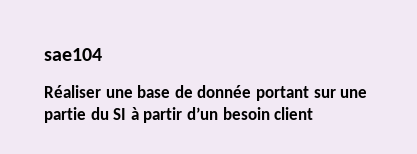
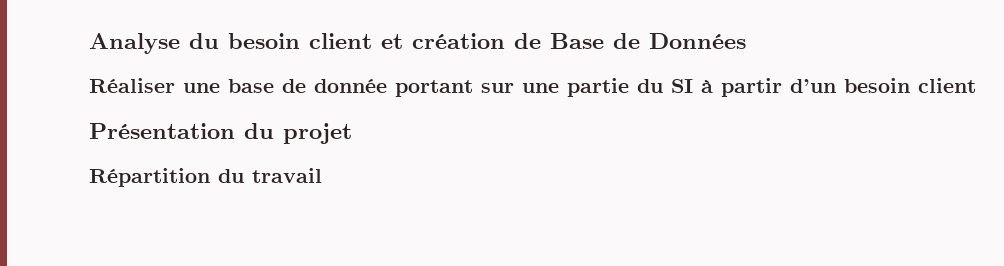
[44,48,102,61] sae104 -> [89,33,746,54] Analyse du besoin client et création de Base de Données
(314, 113) none -> [89,123,352,144] [89,168,322,187] // Présentation du projet // Répartition du travail

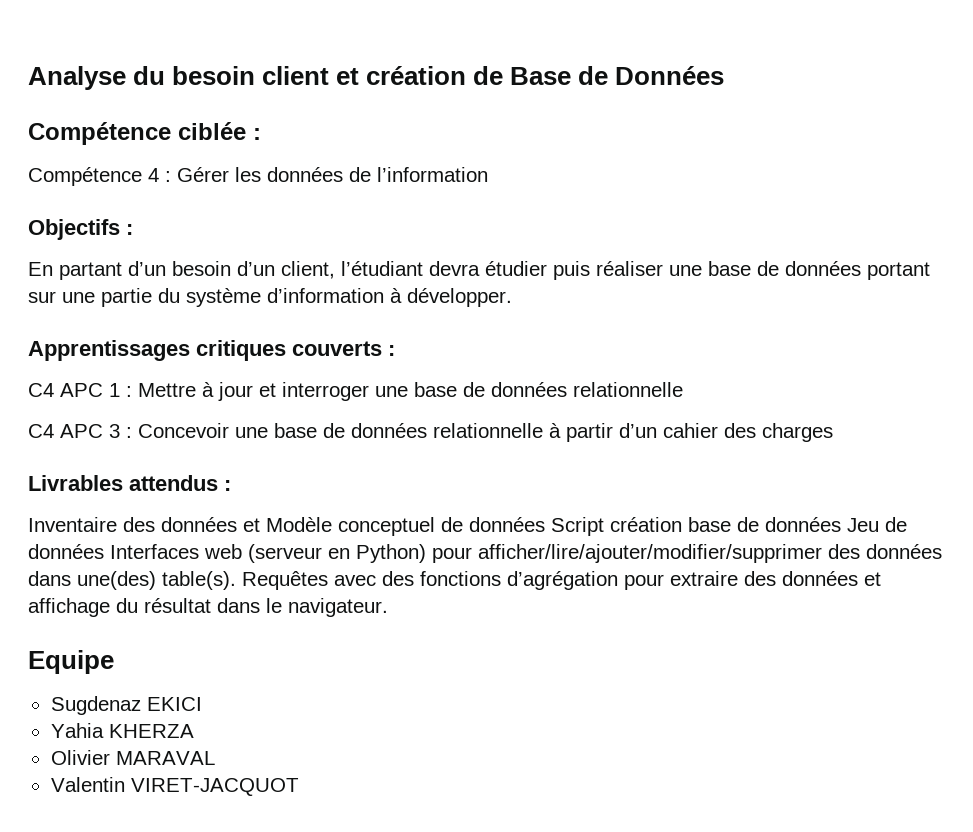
[89,78,387,93] Réaliser une base de donnée -> [28,122,261,145] [28,167,488,186] [28,219,133,240] [28,261,861,280] Compétence ciblée : // Compétence 4 : Gérer les données de l’information // Objectifs : // En partant d’un besoin d’un client, l’étudiant devra étudier puis réaliser une base de données
[671,78,976,97] [89,123,352,144] [89,168,322,187] SI à partir d’un besoin client // Présentation du projet // Répartition du travail -> [186,288,512,307] [28,340,395,361] [28,382,683,401] [28,423,833,442] [28,475,231,491] [28,517,907,536] [28,544,942,563] [28,571,881,590] [28,598,388,617] [28,650,114,674] [50,696,202,715] [50,723,194,738] [50,750,215,765] [50,777,299,796] système d’information à développer. // Apprentissages critiques couverts : // C4 APC 1 : Mettre à jour et interroger une base de données relationnelle // C4 APC 3 : Concevoir une base de données relationnelle à partir d’un cahier des charges // Livrables attendus : // Inventaire des données et Modèle conceptuel de données Script création base de données Jeu de données Interfaces web (serveur en Python) pour afficher/lire/ajouter/modifier/supprimer des données dans une(des) table(s). Requêtes avec des fonctions d’agrégation pour extraire des données et affichage du résultat dans le navigateur. // Equipe // Sugdenaz EKICI // Yahia KHERZA // Olivier MARAVAL // Valentin VIRET-JACQUOT

